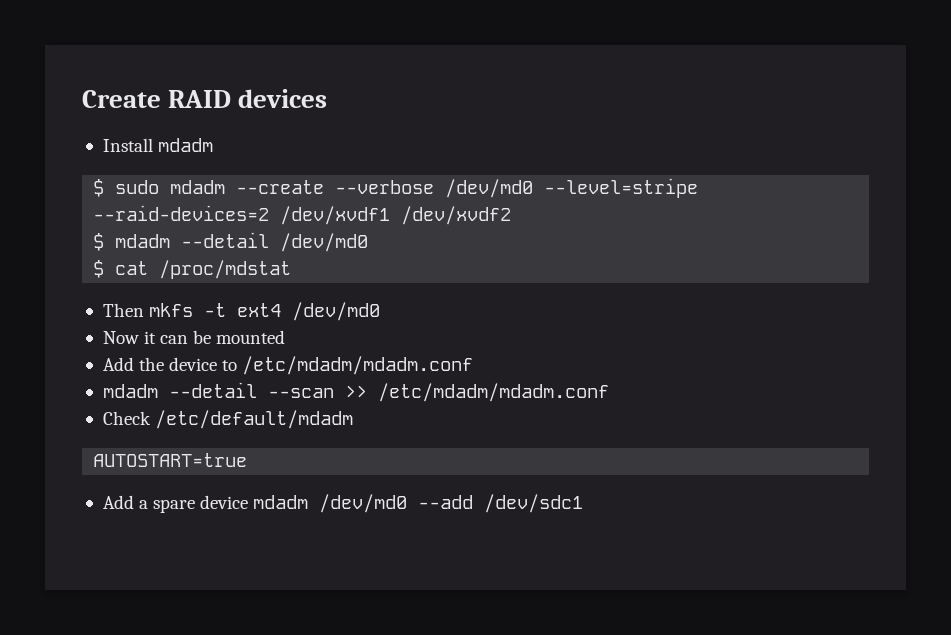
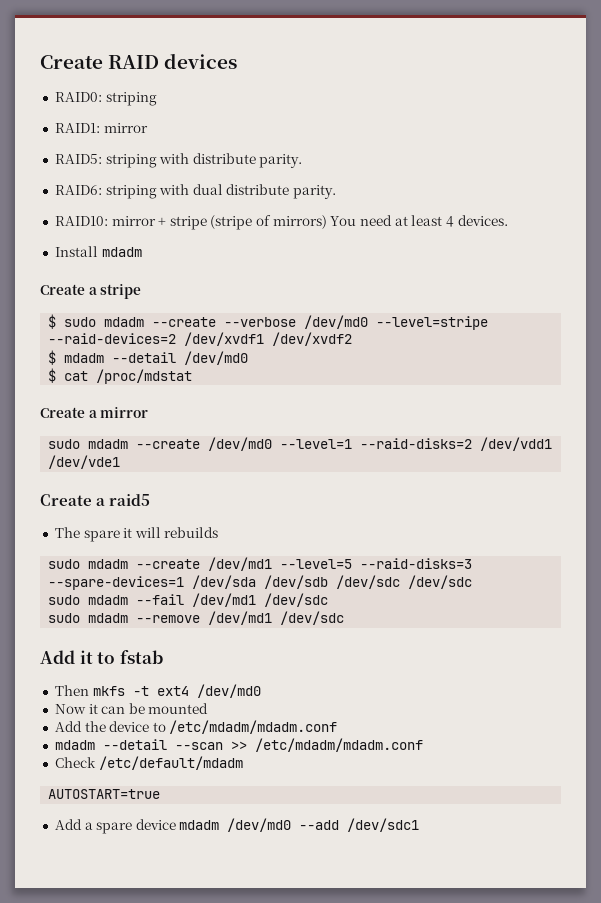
(328, 98) none -> [54,92,157,106] [54,123,148,133] [54,153,303,168] [54,184,337,199] [54,215,508,230] // RAID0: striping // RAID1: mirror // RAID5: striping with distribute parity. // RAID6: striping with dual distribute parity. // RAID10: mirror + stripe (stripe of mirrors) You need at least 4 devices.
(214, 145) none -> [40,284,142,299] // Create a stripe
(292, 269) none -> [40,407,149,418] [48,437,553,451] [48,455,121,469] [40,494,151,506] [54,527,219,542] [48,557,473,571] [48,575,473,590] [48,593,329,607] [48,611,345,625] [40,650,163,664] // Create a mirror // sudo mdadm --create /dev/md0 --level=1 --raid-disks=2 /dev/vdd1 /dev/vde1 // Create a raid5 // The spare it will rebuilds // sudo mdadm --create /dev/md1 --level=5 --raid-disks=3 --spare-devices=1 /dev/sda /dev/sdb /dev/sdc /dev/sdc // sudo mdadm --fail /dev/md1 /dev/sdc // sudo mdadm --remove /dev/md1 /dev/sdc // Add it to fstab

